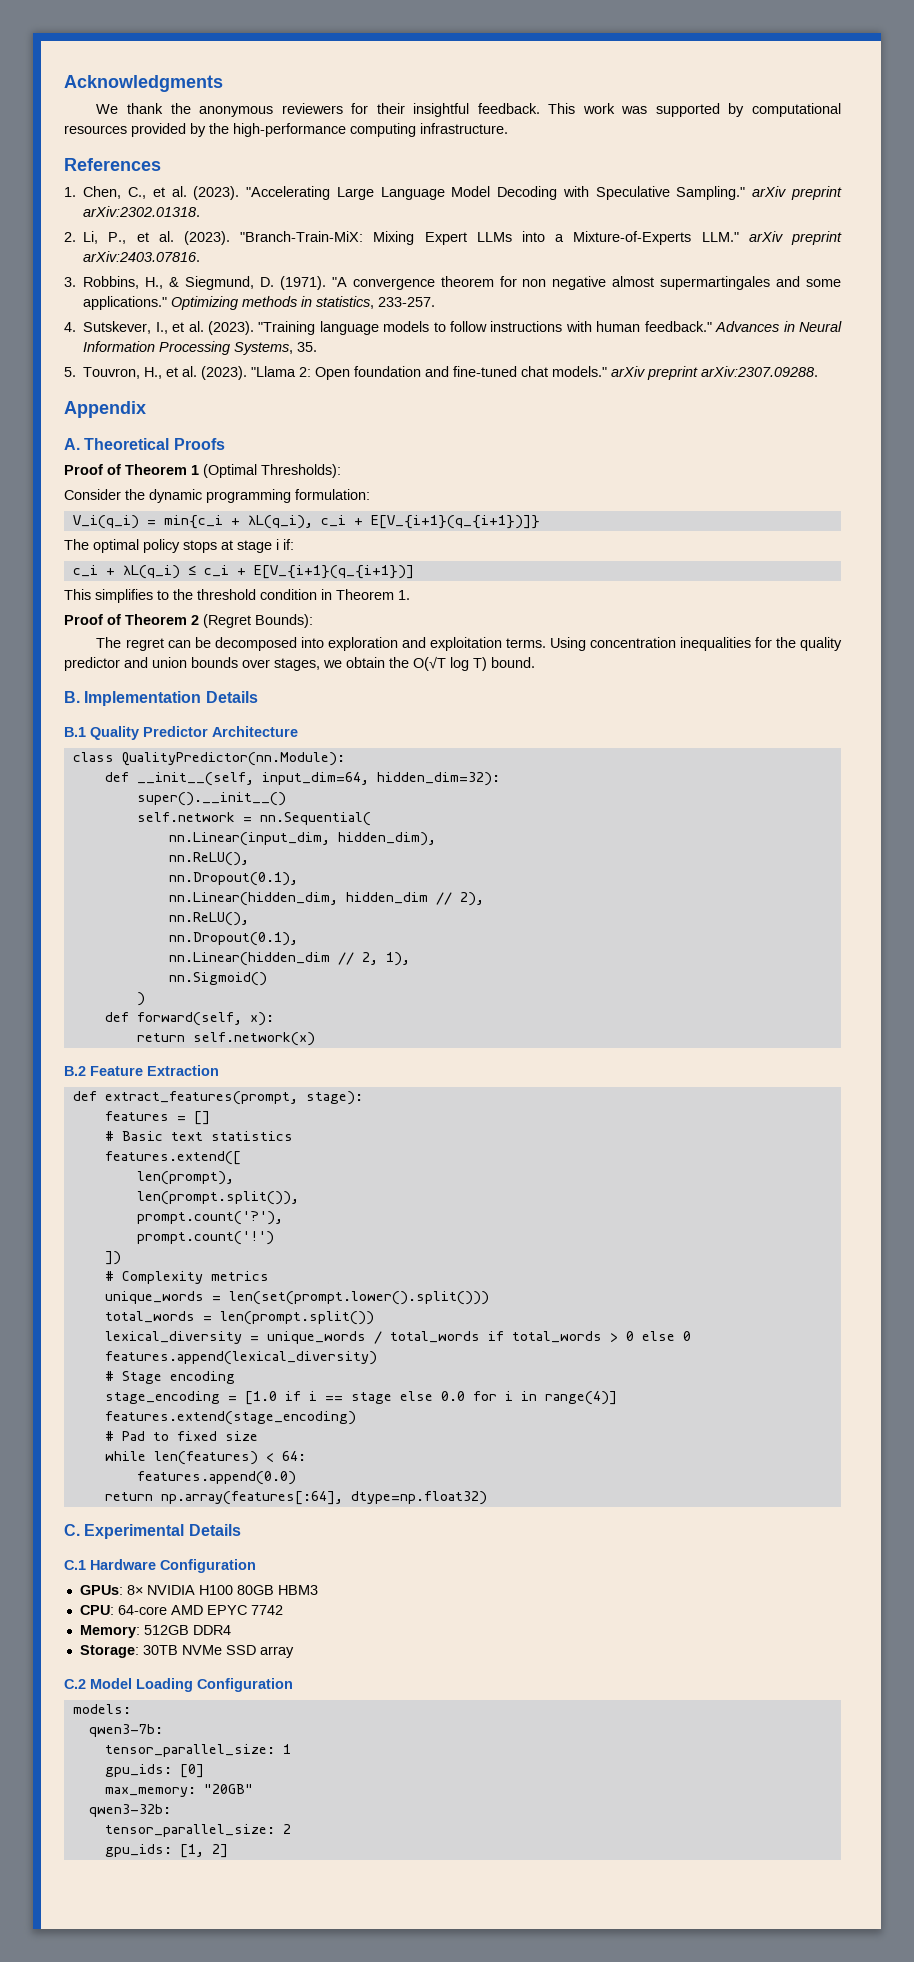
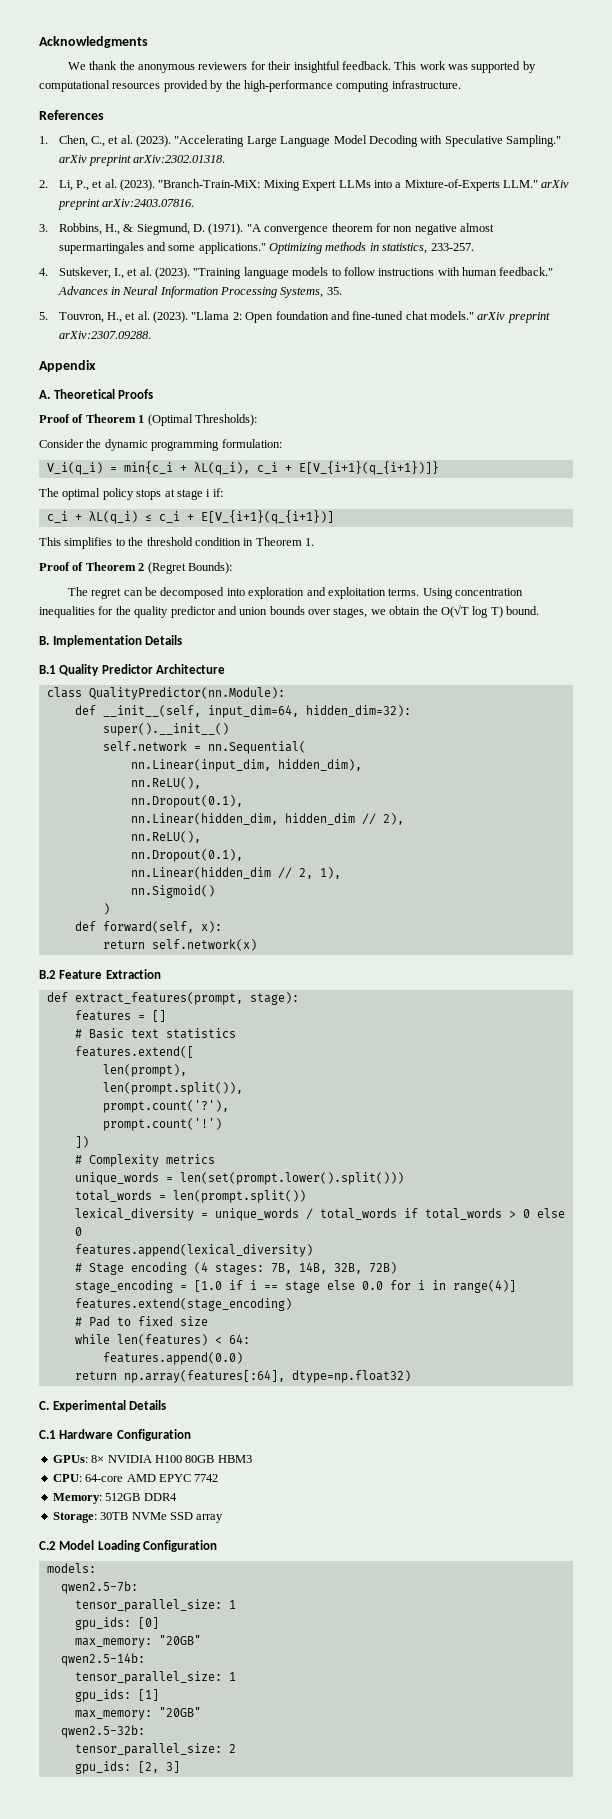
(235, 1377) none -> [193,1262,397,1275] (4 stages: 7B, 14B, 32B, 72B)
[88,1724,163,1737] qwen3-7b: -> [60,1581,138,1594] qwen2.5-7b:
[88,1804,171,1817] qwen3-32b: -> [60,1653,145,1666] [74,1671,236,1684] [74,1689,159,1702] [74,1707,201,1720] [60,1725,145,1738] qwen2.5-14b: // tensor_parallel_size: 1 // gpu_ids: [1] // max_memory: "20GB" // qwen2.5-32b:
[179,1844,228,1858] [1, 2] -> [137,1761,180,1773] [2, 3]

